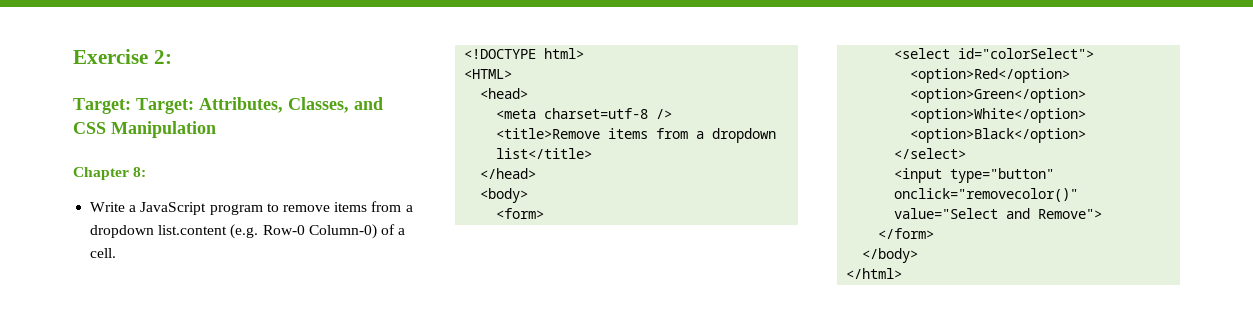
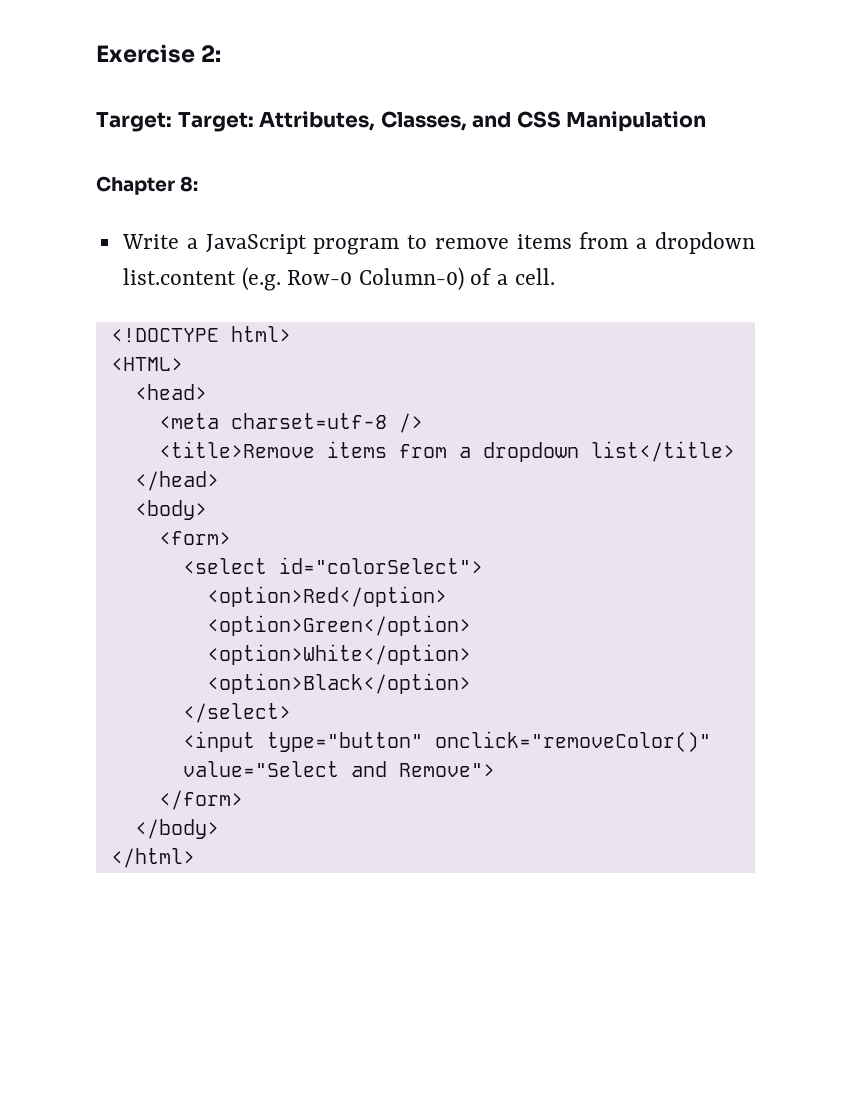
[894,188,1079,202] onclick="removecolor()" -> [434,731,711,752] onclick="removeColor()"

